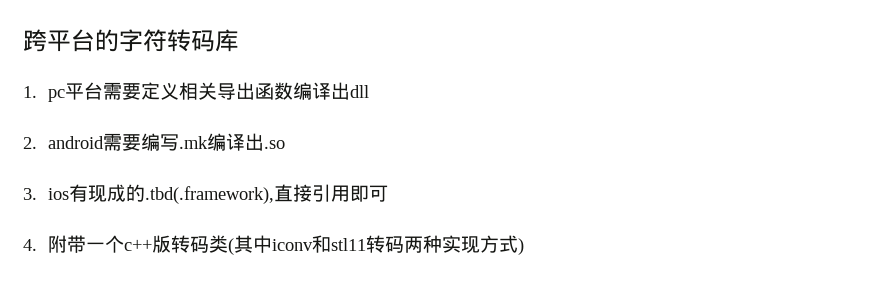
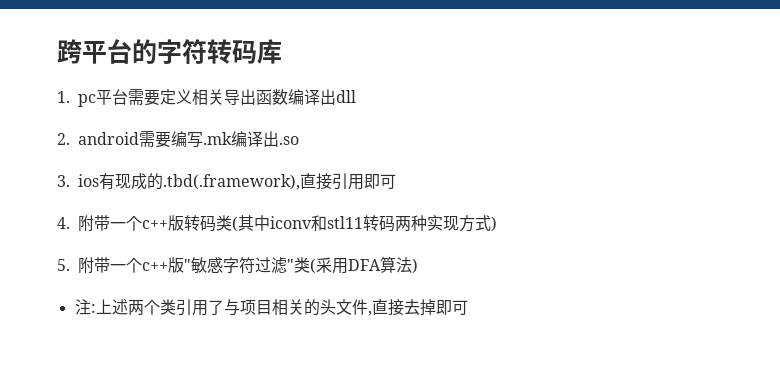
(524, 246) none -> [57,256,418,274] [74,299,468,316] // 5.附带一个c++版"敏感字符过滤"类(采用DFA算法) // 注:上述两个类引用了与项目相关的头文件,直接去掉即可

